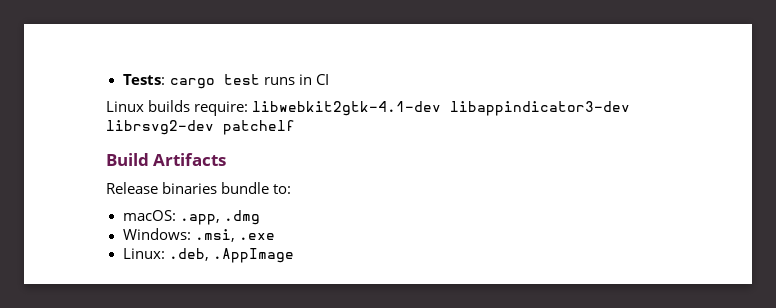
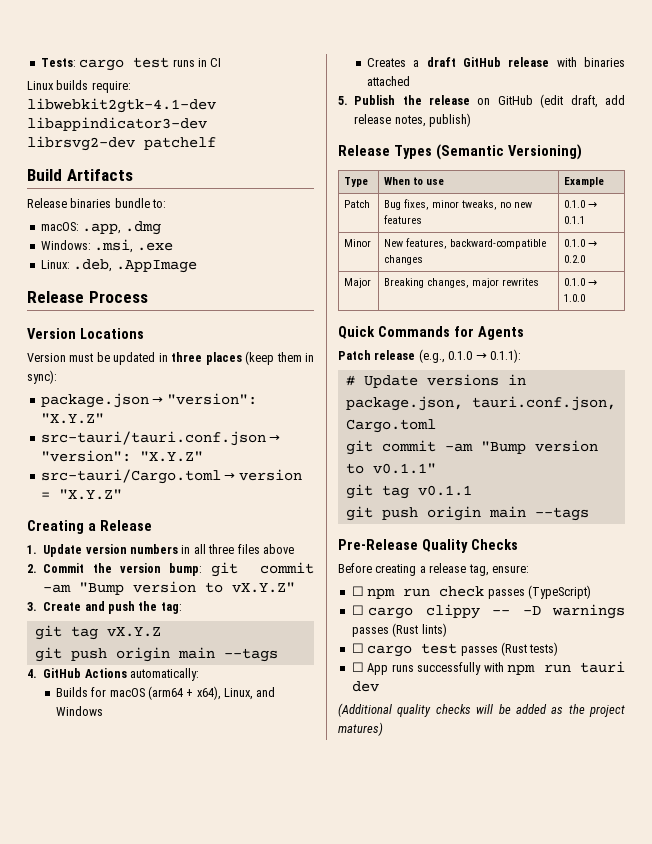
(294, 255) none -> [27,291,148,303] [27,328,144,339] [27,351,315,365] [27,370,57,384] [40,393,257,408] [40,413,104,424] [40,431,281,446] [40,450,203,462] [40,469,302,484] [40,489,122,500] [27,520,152,534] [27,544,294,557] [27,562,314,577] [43,581,296,595] [27,601,182,614] [34,625,161,640] [34,647,278,662] [27,668,199,681] [55,686,276,700] [55,706,103,716] [366,57,625,67] [366,76,410,86] [338,94,625,108] [354,113,471,127] [338,144,582,160] [344,177,369,187] [384,177,445,185] [564,177,605,187] [344,200,371,208] [384,199,533,210] [384,215,423,224] [564,200,598,208] [564,216,586,224] [344,239,372,247] [384,238,547,249] [384,255,424,265] [564,239,598,247] [564,255,586,263] [344,278,372,288] [384,278,540,288] [564,278,598,286] [564,294,586,302] [338,326,524,340] [338,349,521,363] [345,374,526,388] [345,396,616,411] [345,419,436,433] [345,440,598,455] [345,463,436,474] [345,484,472,499] [345,506,589,521] [338,539,518,553] [338,563,529,576] [351,585,591,599] [351,604,625,619] [351,623,447,637] [351,642,559,657] [351,661,625,675] [351,681,379,692] [338,703,625,717] [338,722,383,736] // Release Process // Version Locations // Version must be updated in three places (keep them in sync): // package.json → "version": "X.Y.Z" // src-tauri/tauri.conf.json → "version": "X.Y.Z" // src-tauri/Cargo.toml → version = "X.Y.Z" // Creating a Release // 1. Update version numbers in all three files above // 2. Commit the version bump: git commit -am "Bump version to vX.Y.Z" // 3. Create and push the tag: // git tag vX.Y.Z // git push origin main --tags // 4. GitHub Actions automatically: // Builds for macOS (arm64 + x64), Linux, and Windows // Creates a draft GitHub release with binaries attached // 5. Publish the release on GitHub (edit draft, add release notes, publish) // Release Types (Semantic Versioning) // Type | When to use | Example // Patch | Bug fixes, minor tweaks, no new features | 0.1.0 → 0.1.1 // Minor | New features, backward-compatible changes | 0.1.0 → 0.2.0 // Major | Breaking changes, major rewrites | 0.1.0 → 1.0.0 // Quick Commands for Agents // Patch release (e.g., 0.1.0 → 0.1.1): // # Update versions in package.json, tauri.conf.json, Cargo.toml // git commit -am "Bump version to v0.1.1" // git tag v0.1.1 // git push origin main --tags // Pre-Release Quality Checks // Before creating a release tag, ensure: // ☐ npm run check passes (TypeScript) // ☐ cargo clippy -- -D warnings passes (Rust lints) // ☐ cargo test passes (Rust tests) // ☐ App runs successfully with npm run tauri dev // (Additional quality checks will be added as the project matures)

